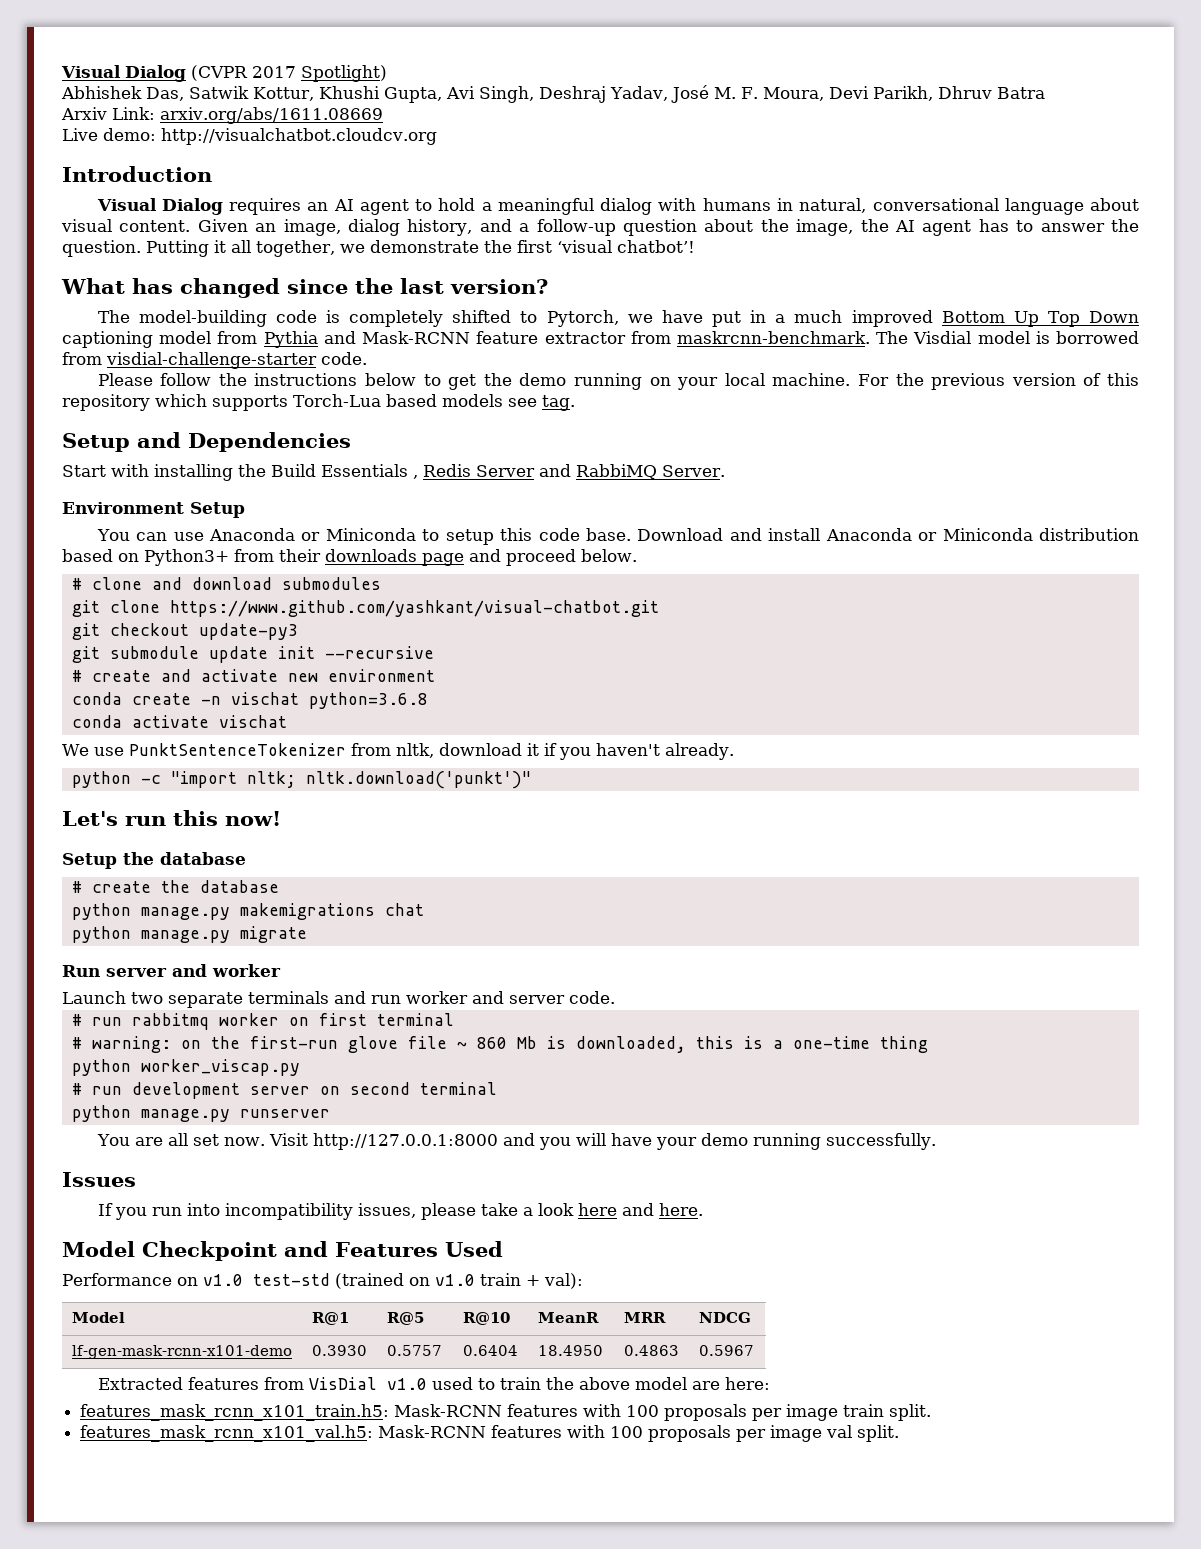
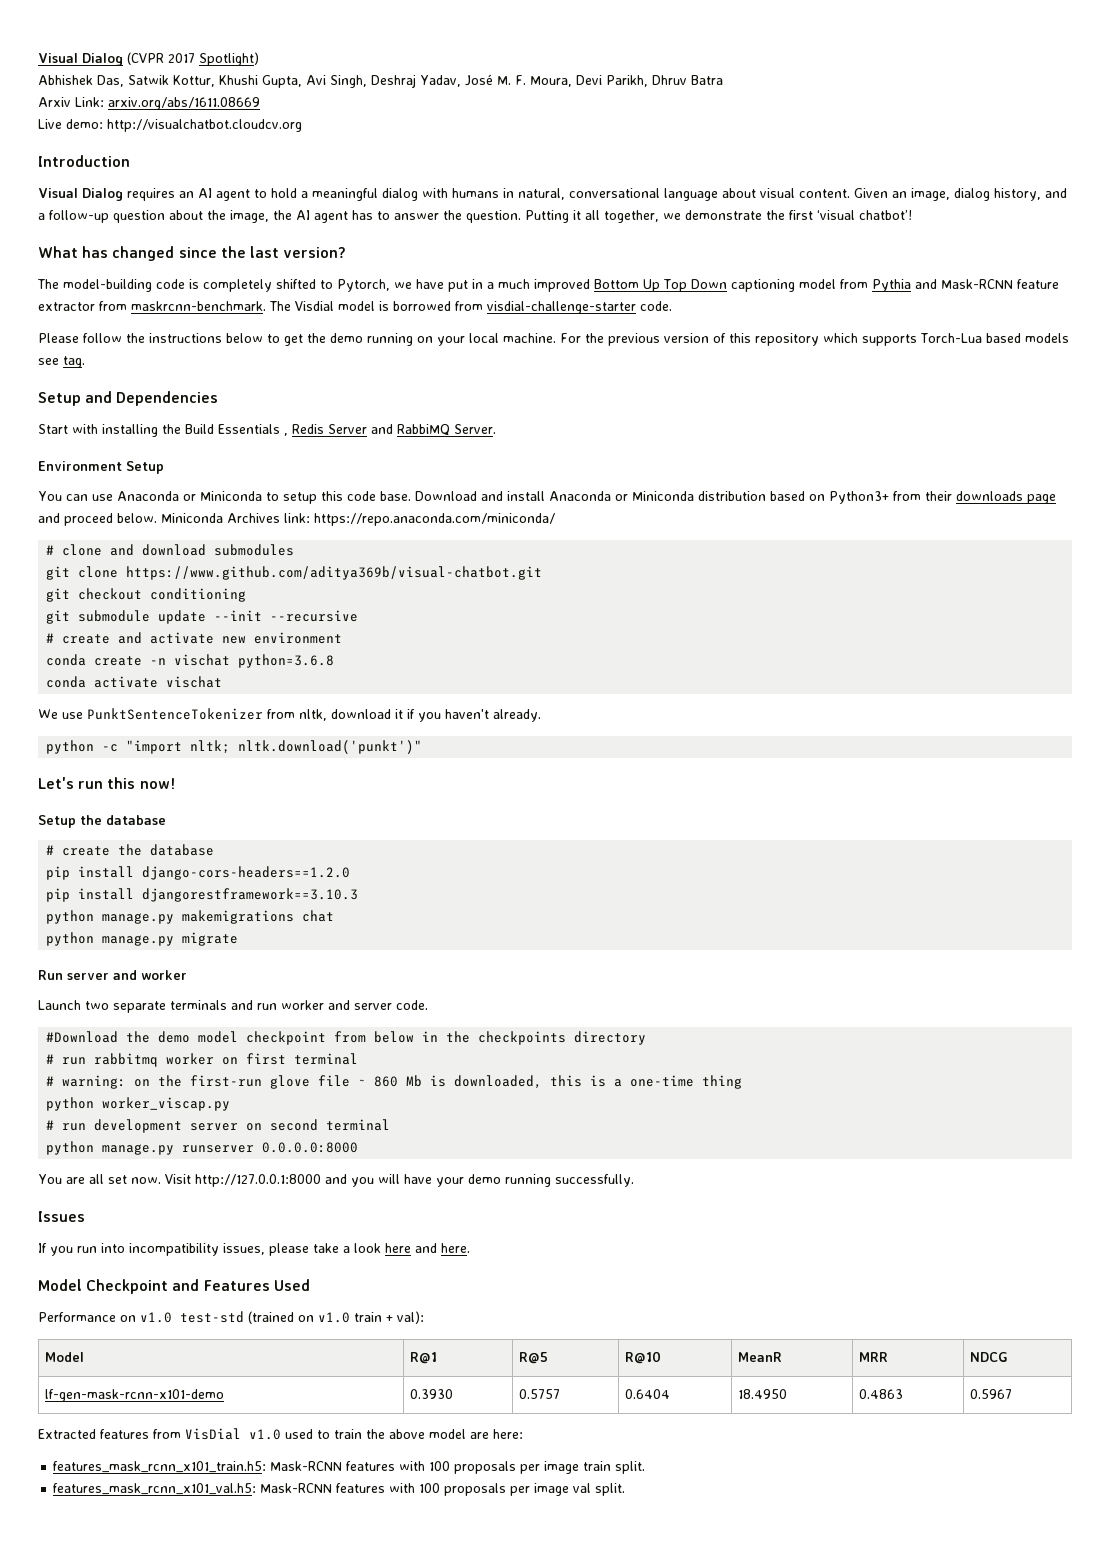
(637, 555) none -> [161,513,555,526] Miniconda Archives link: https://repo.anaconda.com/miniconda/
[169,600,659,617] https://www.github.com/yashkant/visual-chatbot.git -> [126,566,543,580] https://www.github.com/aditya369b/visual-chatbot.git
[198,623,298,640] update-py3 -> [150,588,247,602] conditioning
[277,646,315,659] init -> [214,610,263,621] --init
(279, 886) none -> [46,866,351,880] [46,888,359,902] // pip install django-cors-headers==1.2.0 // pip install djangorestframework==3.10.3
(615, 997) none -> [46,1031,647,1045] // #Download the demo model checkpoint from below in the checkpoints directory
(330, 1113) none -> [262,1142,359,1153] 0.0.0.0:8000

